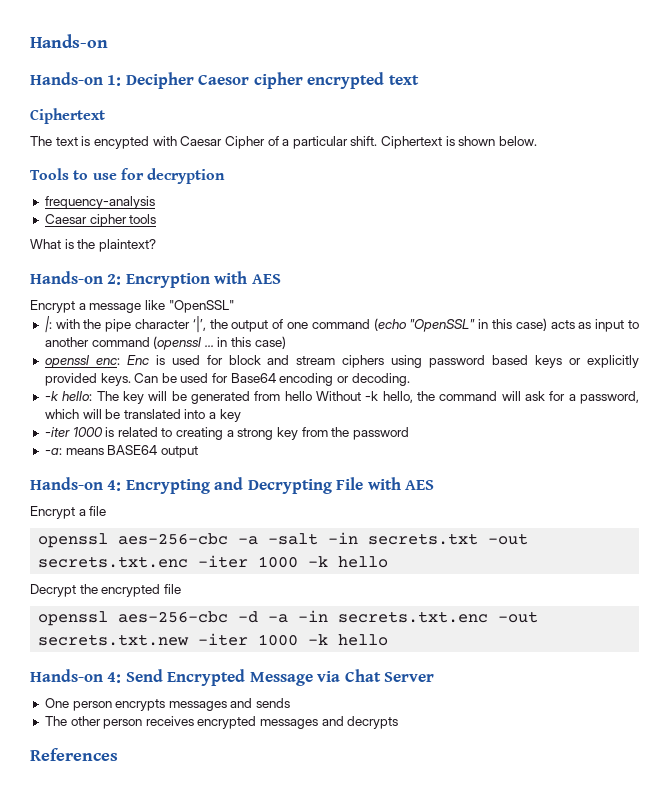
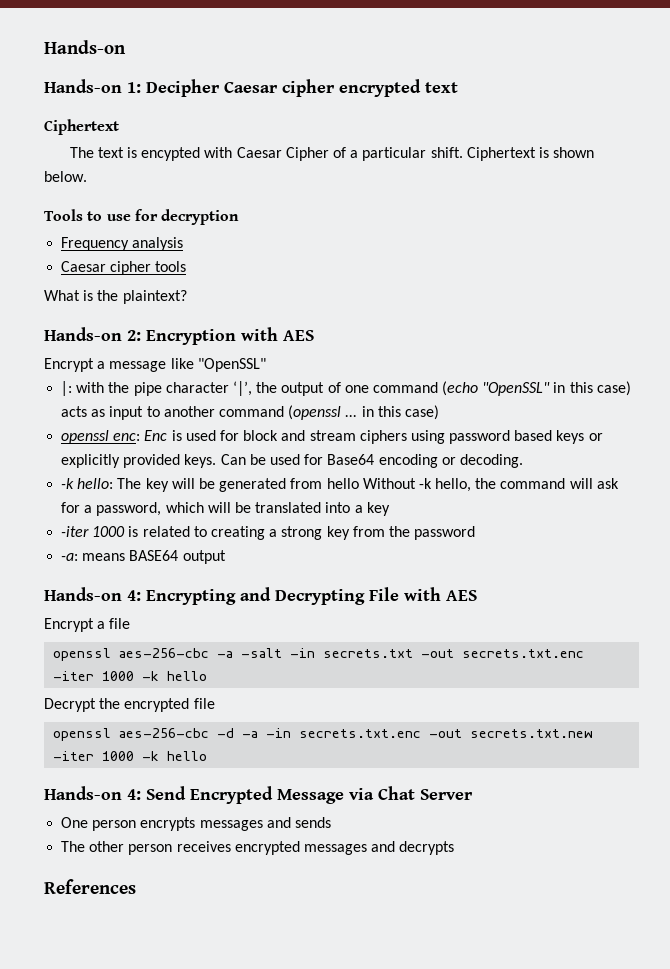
[198,74,250,85] Caesor -> [224,82,278,93] Caesar
[44,196,155,209] frequency-analysis -> [61,237,184,251] Frequency analysis

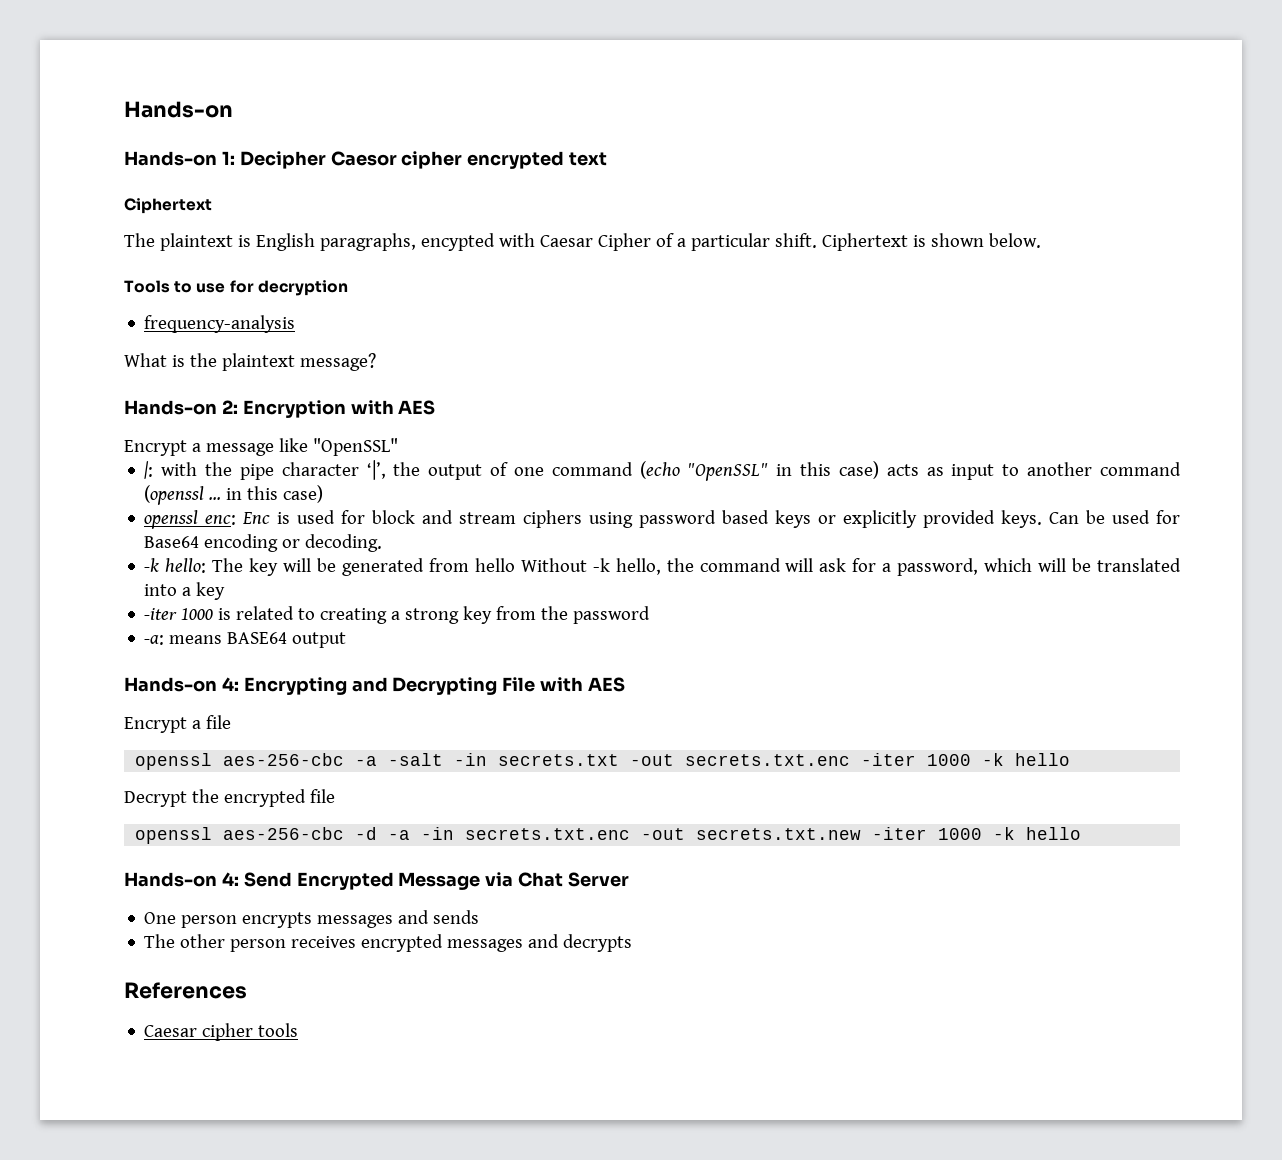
[224,82,278,93] Caesar -> [330,151,397,166] Caesor
[97,147,138,158] text is -> [159,233,416,251] plaintext is English paragraphs,
[61,237,184,251] [61,261,187,275] Frequency analysis // Caesar cipher tools -> [144,315,296,333] frequency-analysis
[122,290,187,304] plaintext? -> [221,353,376,371] plaintext message?
(136, 886) none -> [144,1023,299,1041] // Caesar cipher tools

